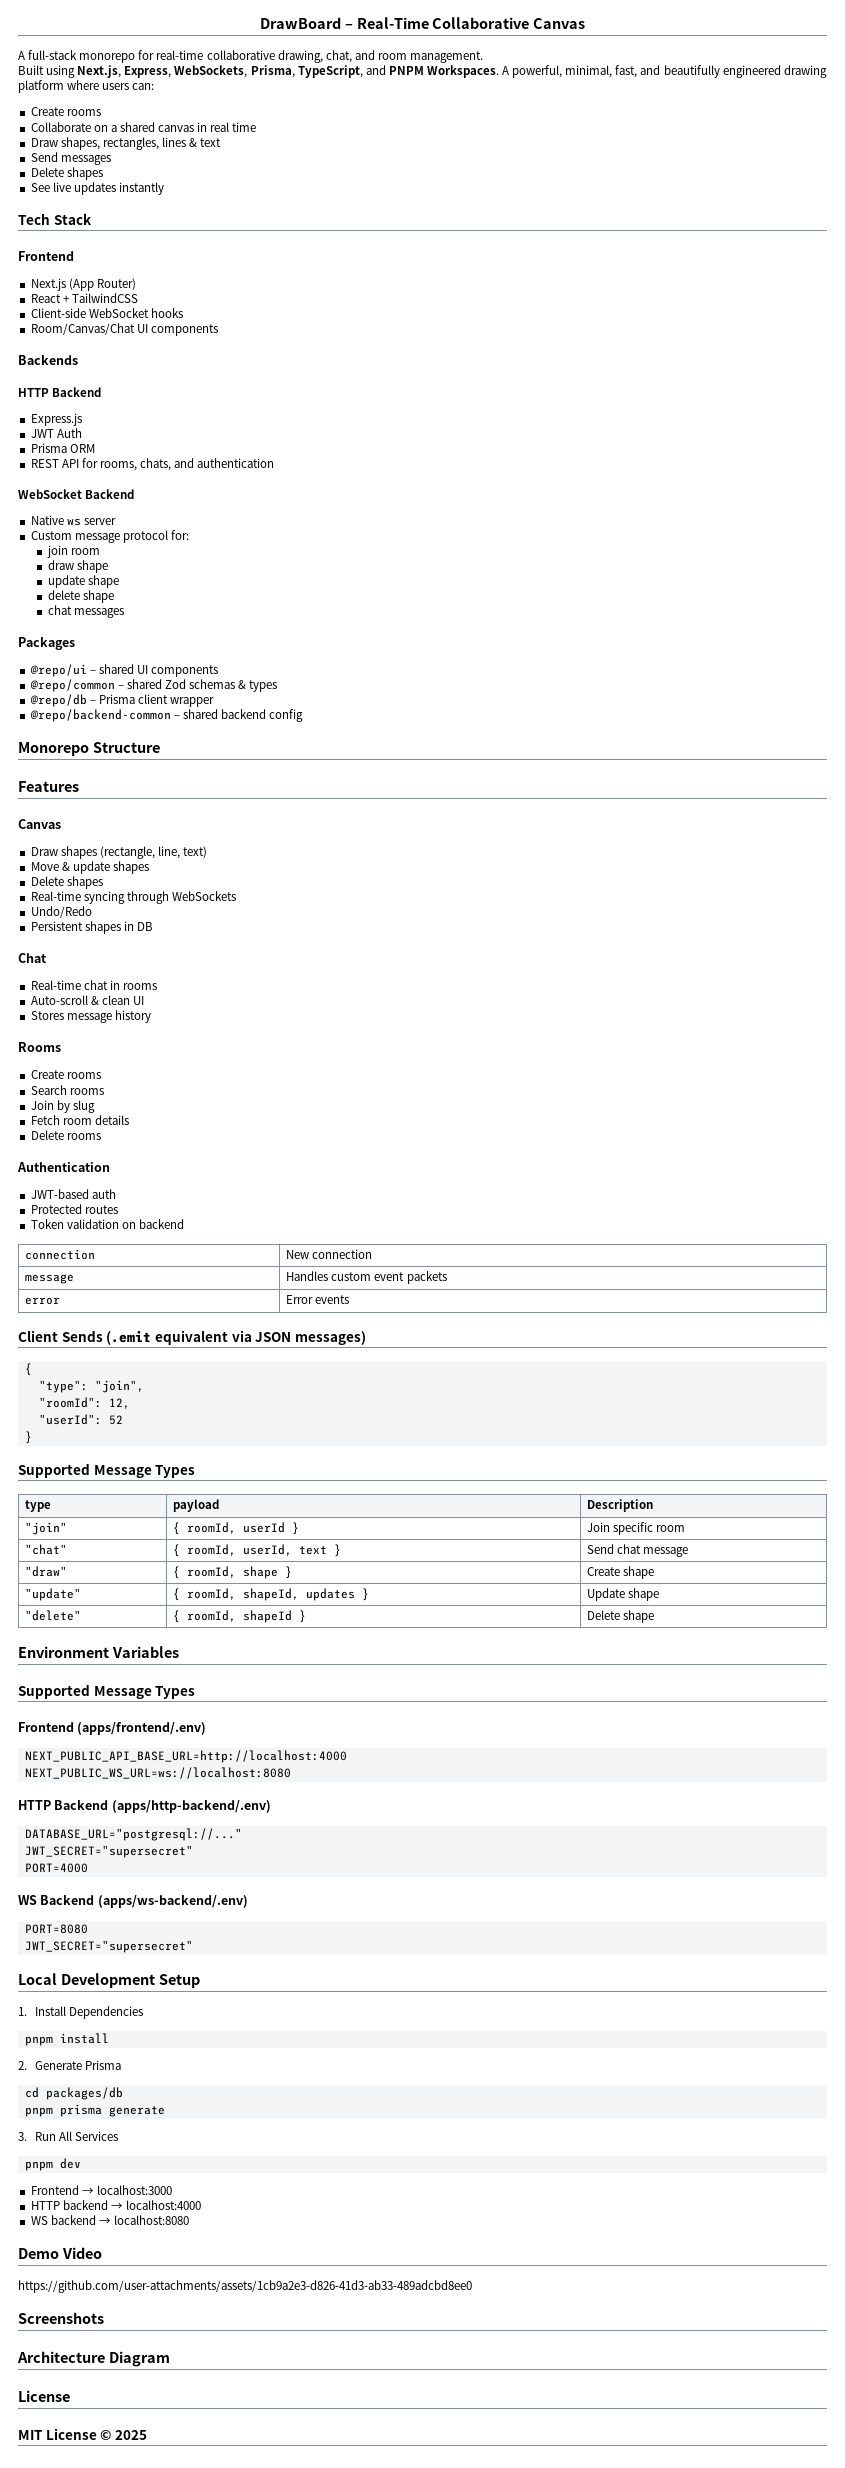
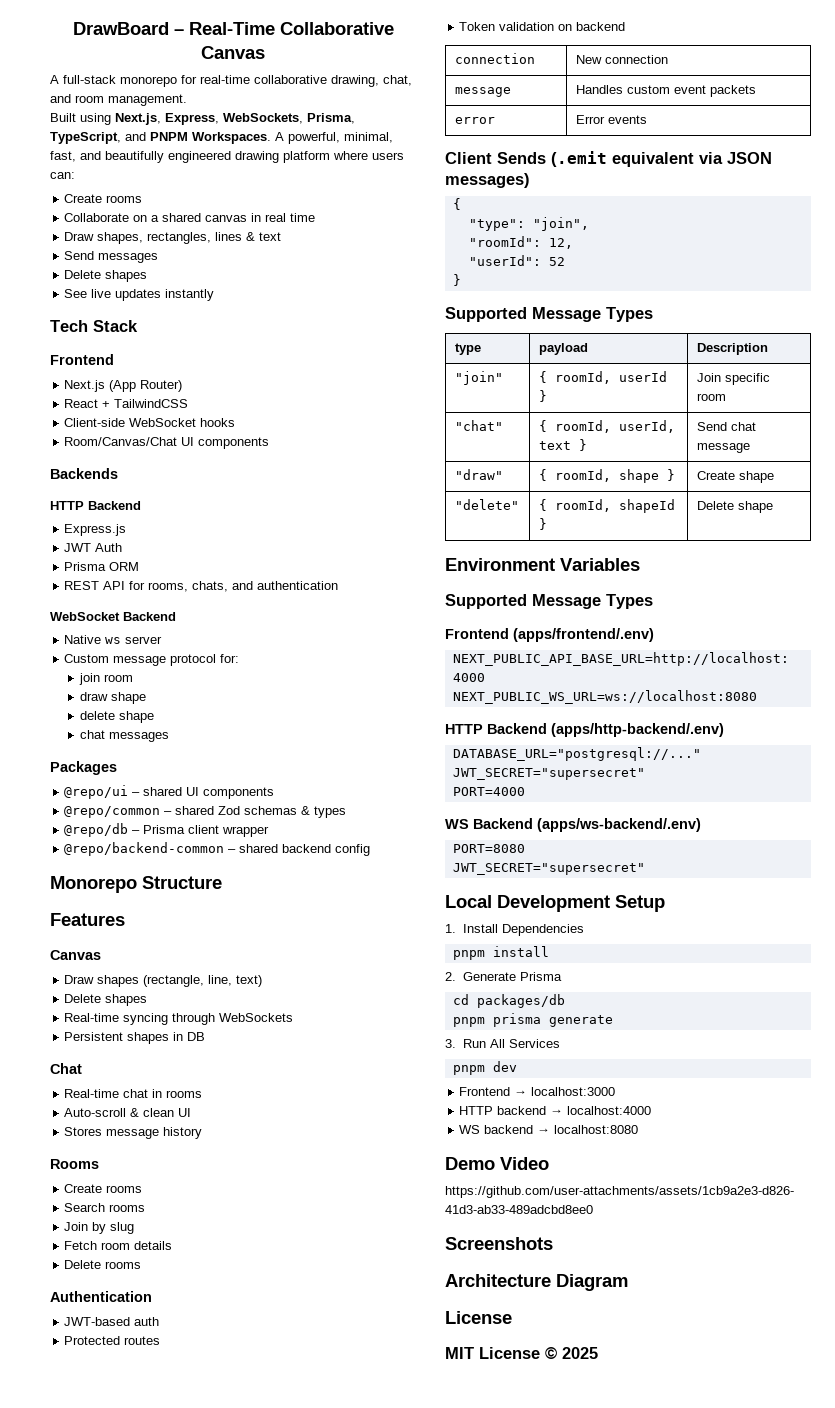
[47,575,119,588] // update shape -> (146, 698) none
[30,861,149,874] // Move & update shapes -> (263, 981) none
[30,906,92,918] // Undo/Redo -> (294, 1017) none
[25,1588,82,1601] [173,1588,370,1601] [587,1588,660,1601] // "update" | { roomId, shapeId, updates } | Update shape -> (774, 477) none

